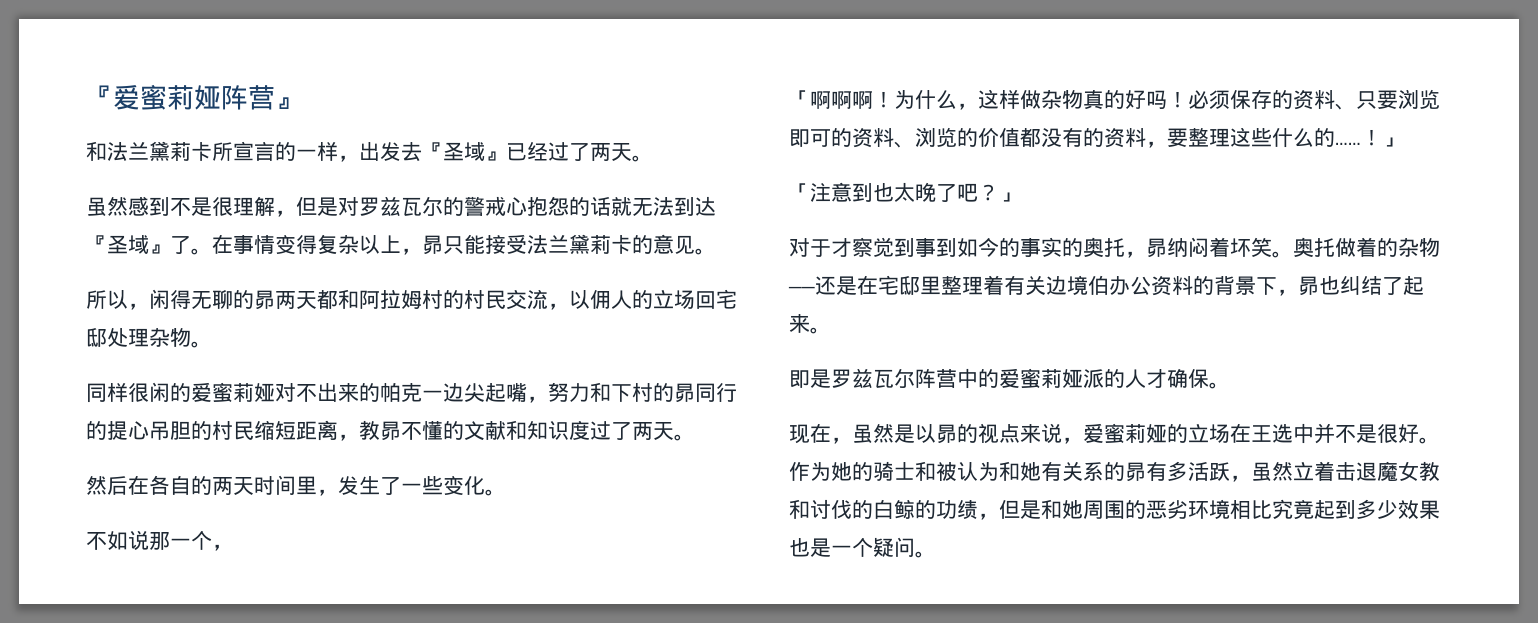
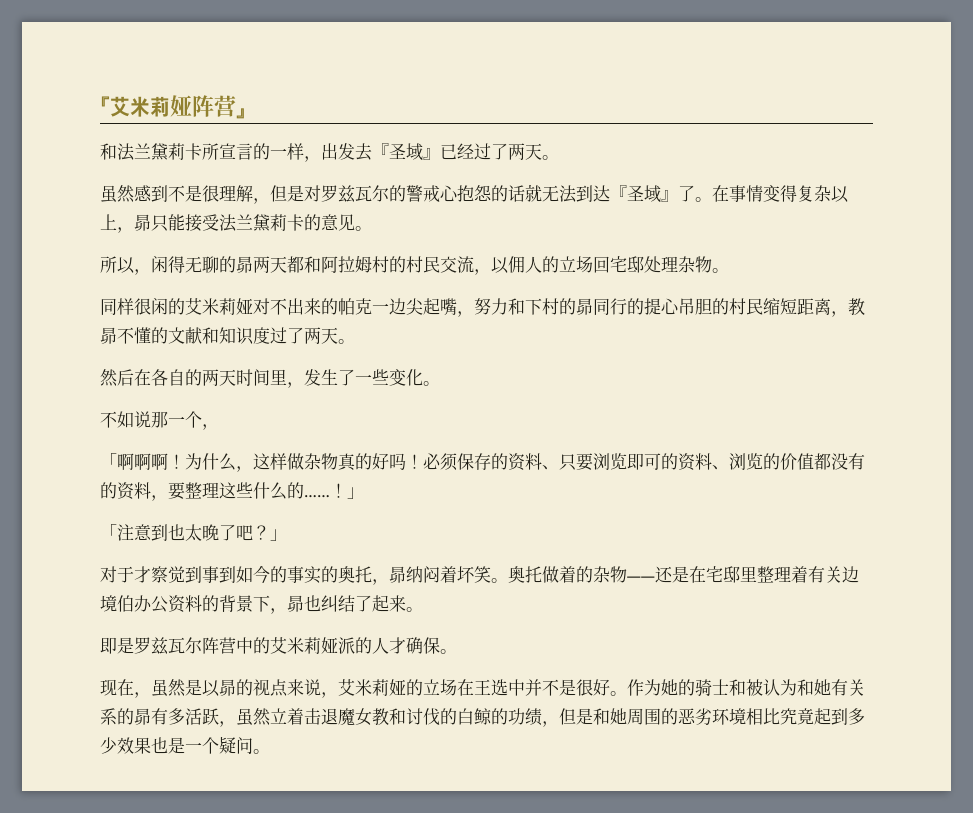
[86,84,167,110] 『爱蜜 -> [100,96,150,117] 『艾米
[191,382,233,403] 爱蜜 -> [185,298,219,315] 艾米
[999,368,1041,389] 爱蜜 -> [270,637,304,654] 艾米
[1083,423,1125,444] 爱蜜 -> [338,679,372,696] 艾米

